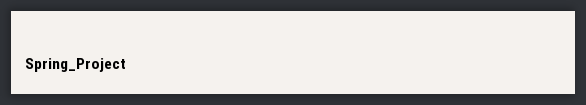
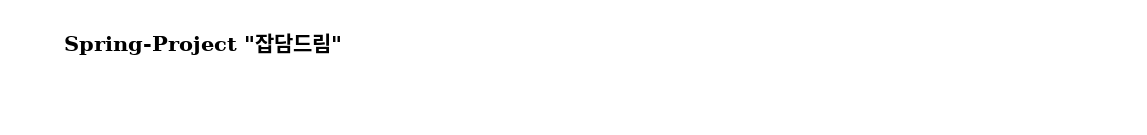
[25,58,126,72] Spring_Project -> [64,33,342,55] Spring-Project "잡담드림"

